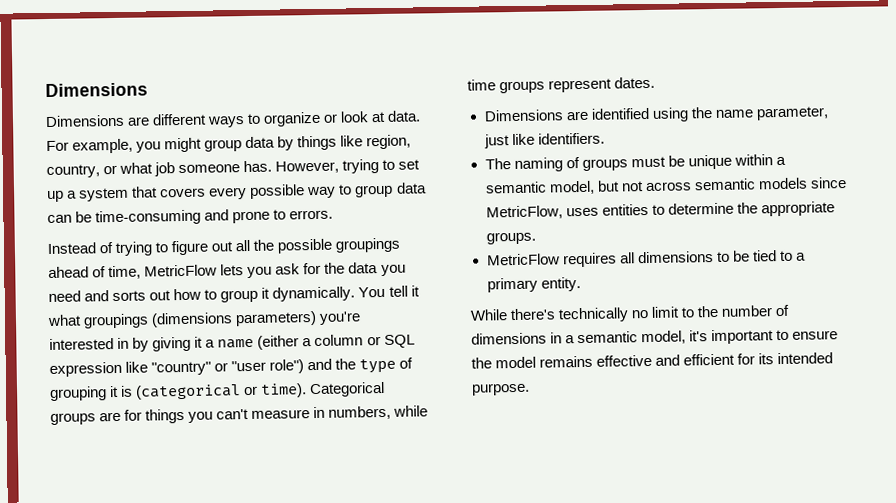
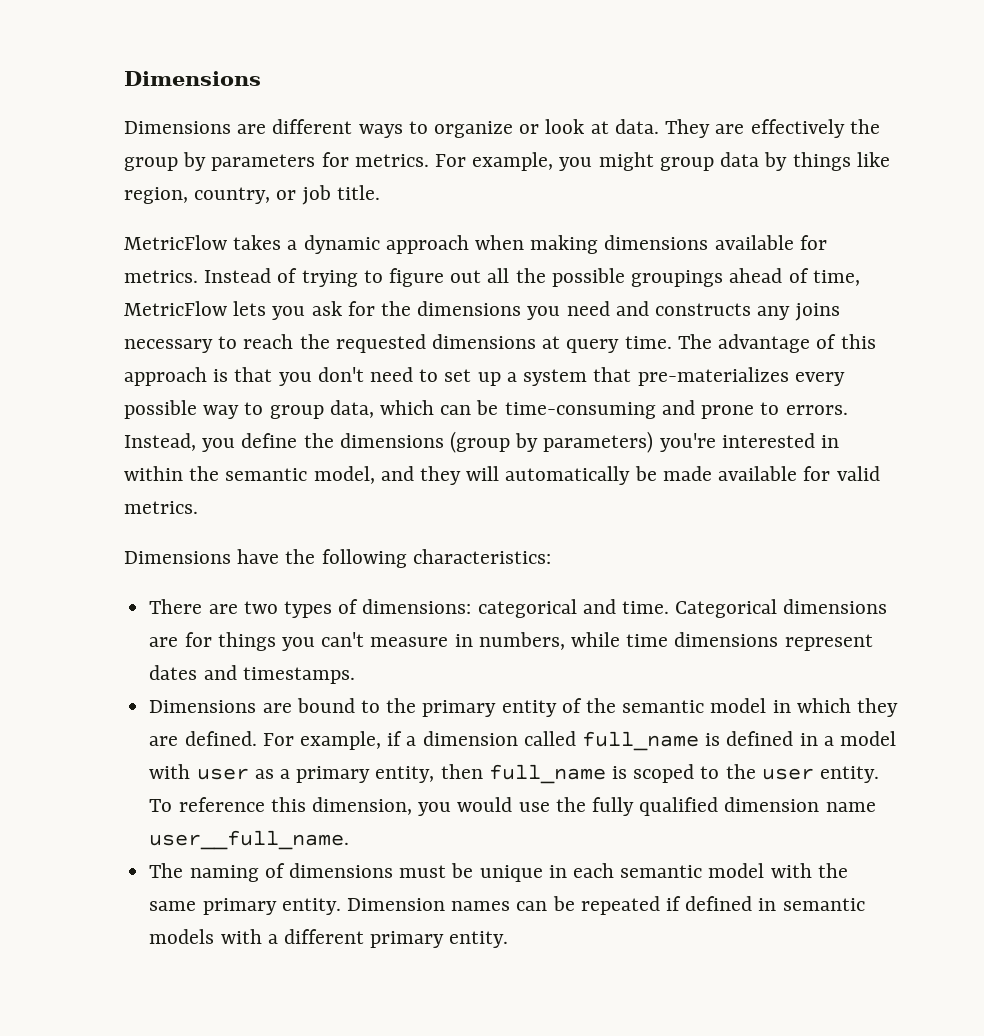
(422, 116) none -> [665,119,880,138] [124,152,429,171] They are effectively the group by parameters for metrics.
[119,159,421,177] [47,182,427,203] [47,209,334,226] what job someone has. However, trying to set up a system that covers every possible way to group data can be time-consuming and prone to errors. // -> [301,185,380,205] [124,235,827,254] [124,270,198,283] job title. // MetricFlow takes a dynamic approach when making dimensions available for metrics.
[348,262,379,274] data -> [417,301,522,316] dimensions
[112,285,420,303] [47,310,362,329] [49,334,415,352] [49,357,414,377] [49,381,386,401] [50,412,96,425] sorts out how to group it dynamically. You tell it what groupings (dimensions parameters) you're interested in by giving it a name (either a column or SQL expression like "country" or "user role") and the type of grouping it is (categorical or time). Categorical groups -> [655,303,840,321] [124,334,876,353] [124,367,845,386] [124,400,848,419] [124,431,840,453] [124,466,880,485] [124,501,198,514] [124,549,551,568] [149,599,888,618] constructs any joins necessary to reach the requested dimensions at query time. The advantage of this approach is that you don't need to set up a system that pre-materializes every possible way to group data, which can be time-consuming and prone to errors. Instead, you define the dimensions (group by parameters) you're interested in within the semantic model, and they will automatically be made available for valid metrics. // Dimensions have the following characteristics: // There are two types of dimensions: categorical and time. Categorical dimensions
[499,76,656,94] [483,106,829,122] [483,132,605,149] groups represent dates. // Dimensions are identified using the name parameter, just like identifiers. -> [674,632,873,651] [149,665,355,684] [149,698,899,717] [149,731,897,751] [149,764,880,784] [149,797,876,816] [149,830,350,850] dimensions represent dates and timestamps. // Dimensions are bound to the primary entity of the semantic model in which they are defined. For example, if a dimension called full_name is defined in a model with user as a primary entity, then full_name is scoped to the user entity. To reference this dimension, you would use the fully qualified dimension name user__full_name.
[581,158,628,171] groups -> [288,863,393,878] dimensions
[733,154,786,166] [484,177,847,195] [485,201,835,220] [485,231,536,245] [486,250,806,268] [486,277,581,293] [470,304,791,323] [471,329,839,345] [471,352,834,369] [471,382,530,396] within a semantic model, but not across semantic models since MetricFlow, uses entities to determine the appropriate groups. // MetricFlow requires all dimensions to be tied to a primary entity. // While there's technically no limit to the number of dimensions in a semantic model, it's important to ensure the model remains effective and efficient for its intended purpose. -> [548,863,848,878] [149,896,865,915] [149,929,509,948] in each semantic model with the same primary entity. Dimension names can be repeated if defined in semantic models with a different primary entity.

